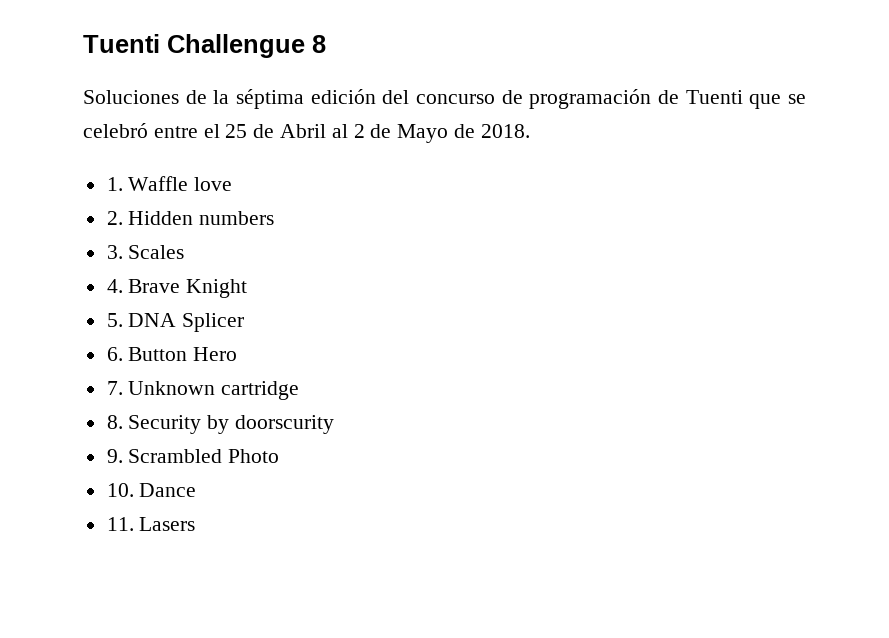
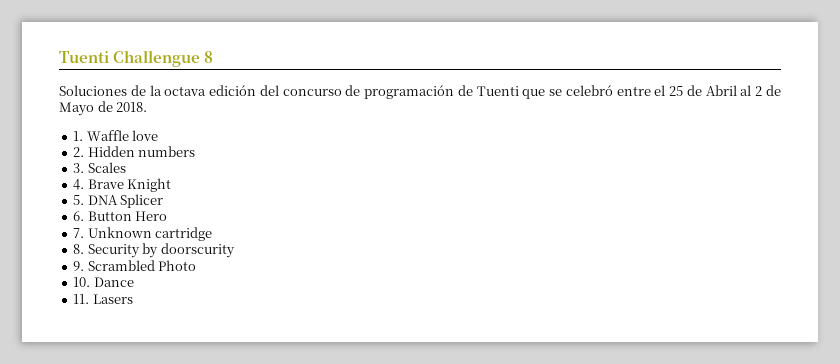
[235,89,304,109] séptima -> [164,86,207,96] octava

